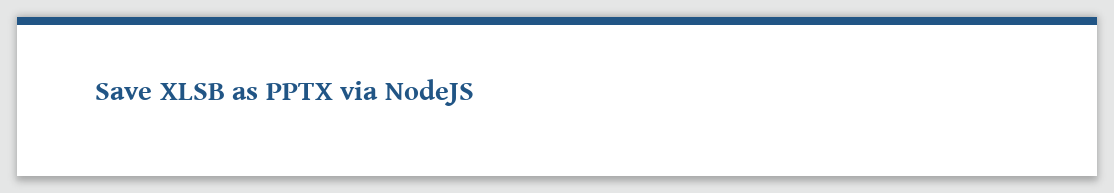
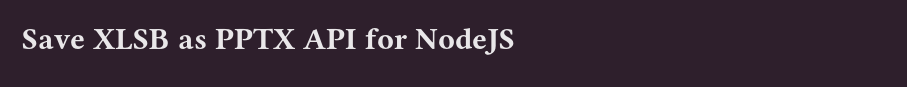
[340,81,379,100] via -> [303,28,407,49] API for

